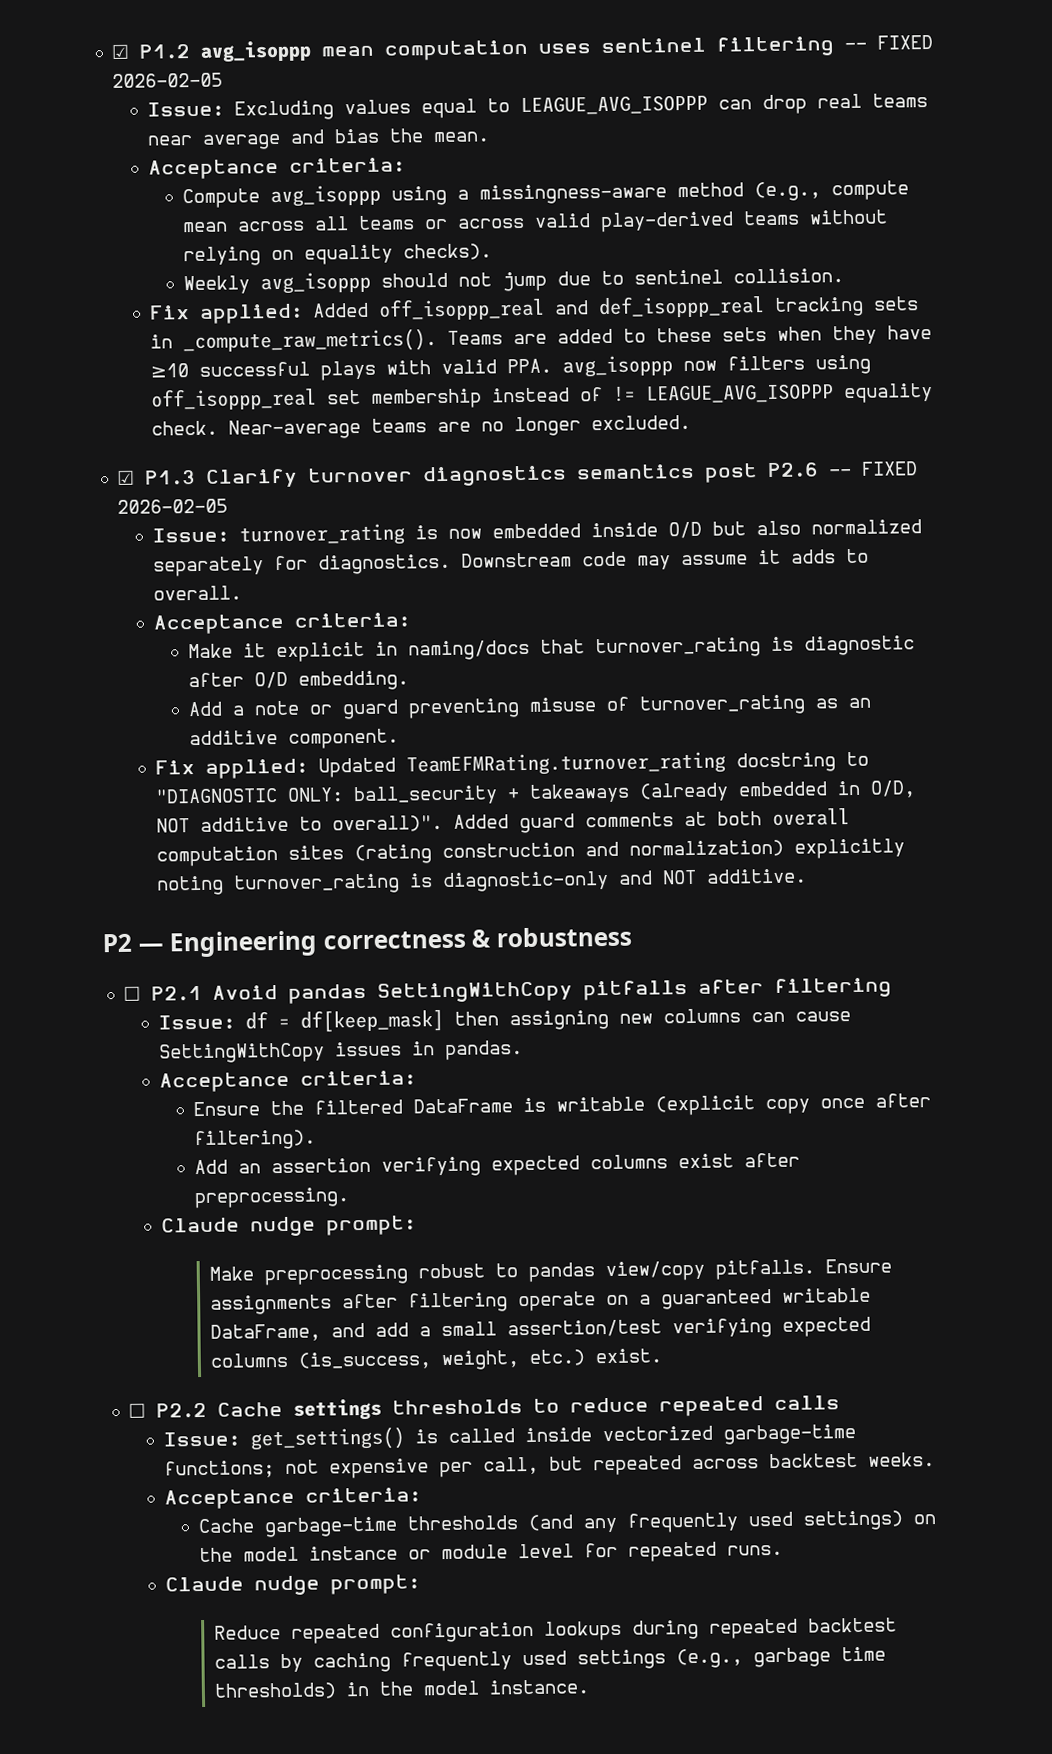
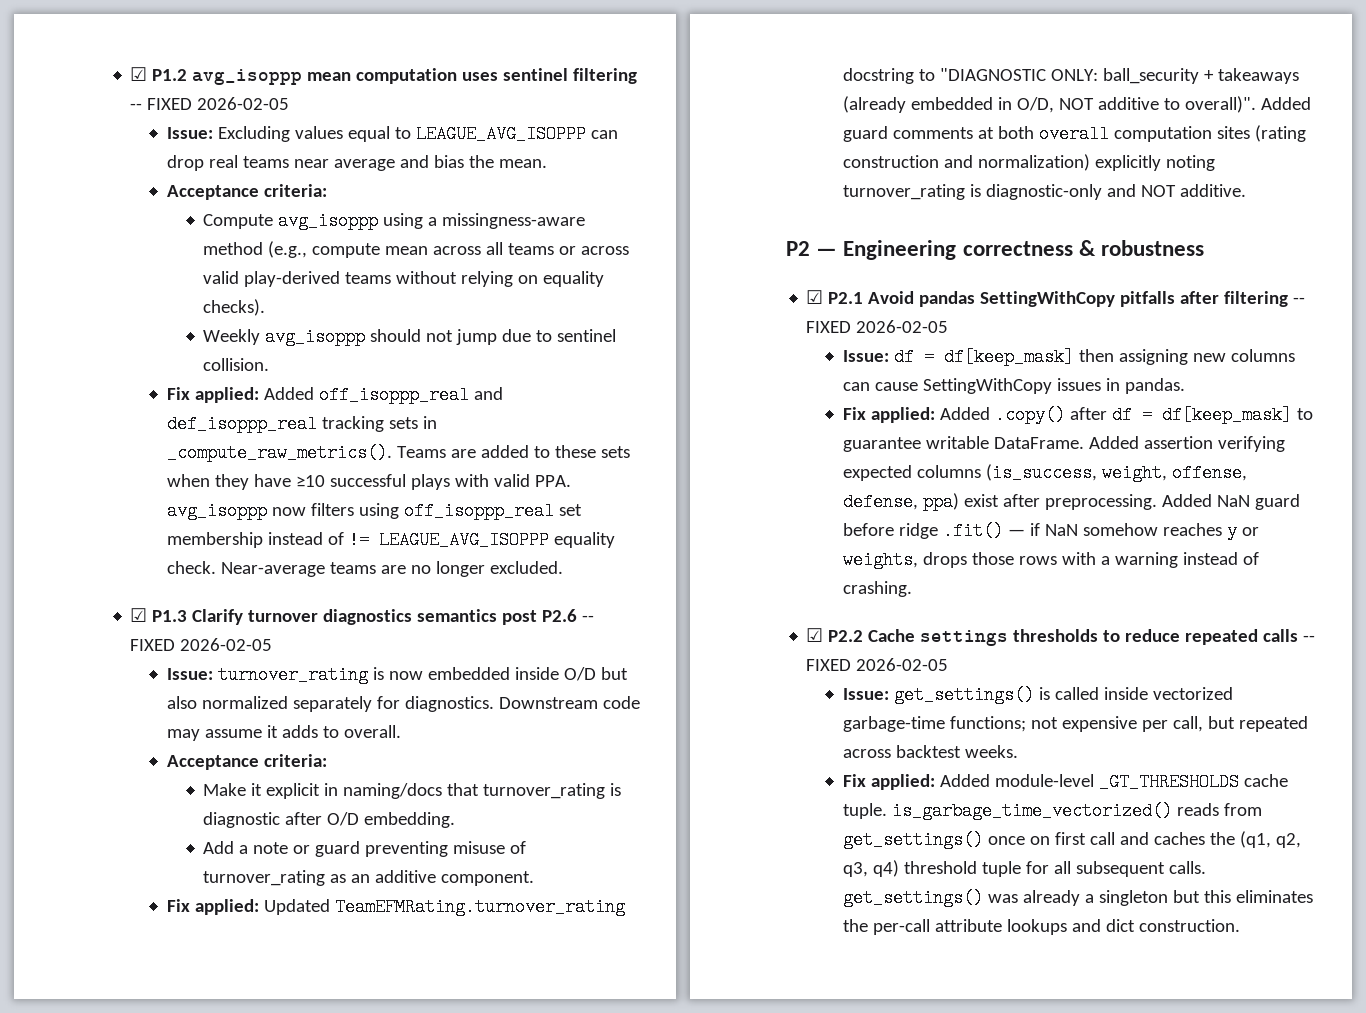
[123,986,142,1001] ☐ -> [806,290,824,304] ☑
(893, 987) none -> [1293,297,1306,304] [806,320,949,333] -- FIXED 2026-02-05
[158,1070,416,1093] [192,1093,931,1117] [193,1129,316,1151] [193,1152,800,1177] [193,1187,350,1209] [160,1215,416,1237] [208,1258,892,1286] [209,1287,871,1315] [209,1316,871,1342] [209,1348,662,1371] [128,1403,147,1418] Acceptance criteria: // Ensure the filtered DataFrame is writable (explicit copy once after filtering). // Add an assertion verifying expected columns exist after preprocessing. // Claude nudge prompt: // Make preprocessing robust to pandas view/copy pitfalls. Ensure assignments after filtering operate on a guaranteed writable DataFrame, and add a small assertion/test verifying expected columns (is_success, weight, etc.) exist. // ☐ -> [842,406,1313,424] [842,436,1285,452] [842,464,1247,482] [842,493,1300,511] [842,522,1259,540] [842,551,1259,569] [842,581,912,597] [806,628,824,642] Fix applied: Added .copy() after df = df[keep_mask] to guarantee writable DataFrame. Added assertion verifying expected columns (is_success, weight, offense, defense, ppa) exist after preprocessing. Added NaN guard before ridge .fit() — if NaN somehow reaches y or weights, drops those rows with a warning instead of crashing. // ☑
(841, 1403) none -> [1303,635,1316,642] [806,658,949,671] -- FIXED 2026-02-05
[163,1487,421,1510] [197,1510,936,1538] [198,1541,783,1563] [164,1574,420,1596] [213,1617,897,1644] [213,1646,886,1673] [213,1679,589,1700] Acceptance criteria: // Cache garbage-time thresholds (and any frequently used settings) on the model instance or module level for repeated runs. // Claude nudge prompt: // Reduce repeated configuration lookups during repeated backtest calls by caching frequently used settings (e.g., garbage time thresholds) in the model instance. -> [842,773,1288,791] [842,802,1262,820] [842,831,1301,849] [842,860,1206,877] [842,889,1313,907] [842,919,1240,935] Fix applied: Added module-level _GT_THRESHOLDS cache tuple. is_garbage_time_vectorized() reads from get_settings() once on first call and caches the (q1, q2, q3, q4) threshold tuple for all subsequent calls. get_settings() was already a singleton but this eliminates the per-call attribute lookups and dict construction.

